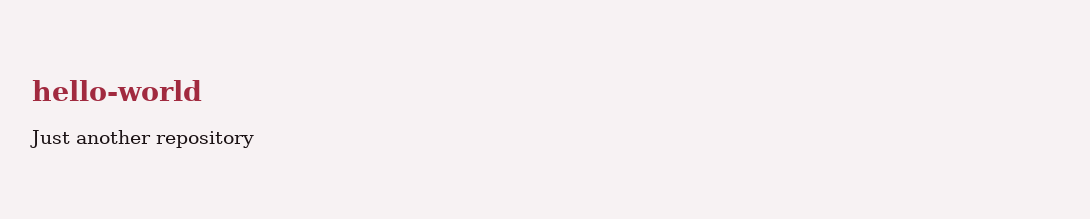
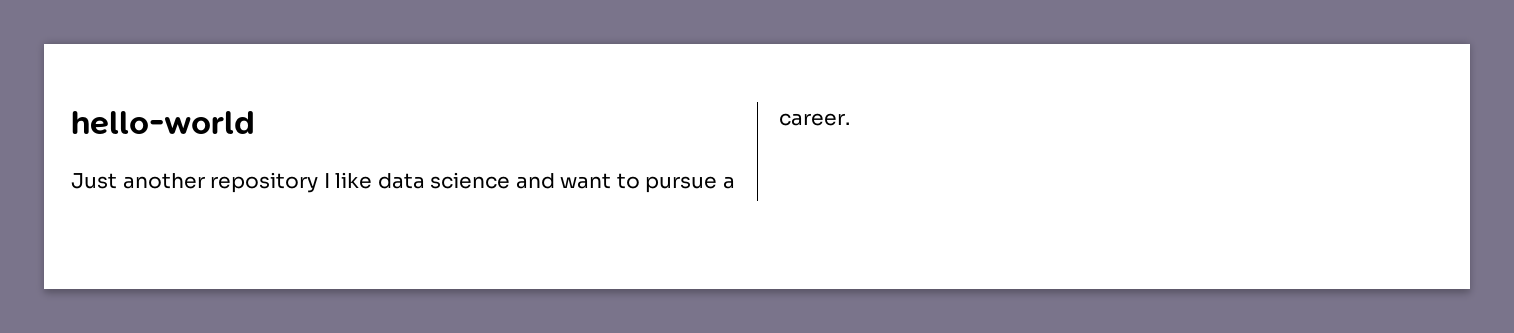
(254, 139) none -> [323,172,735,193] [779,113,850,126] I like data science and want to pursue a career.

